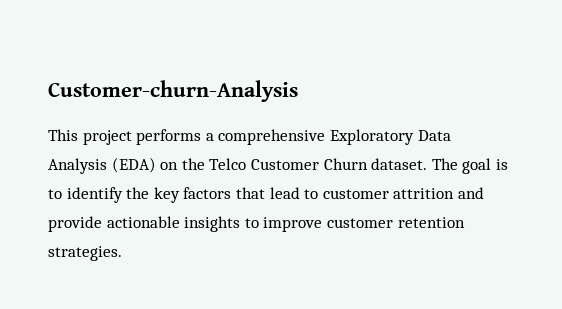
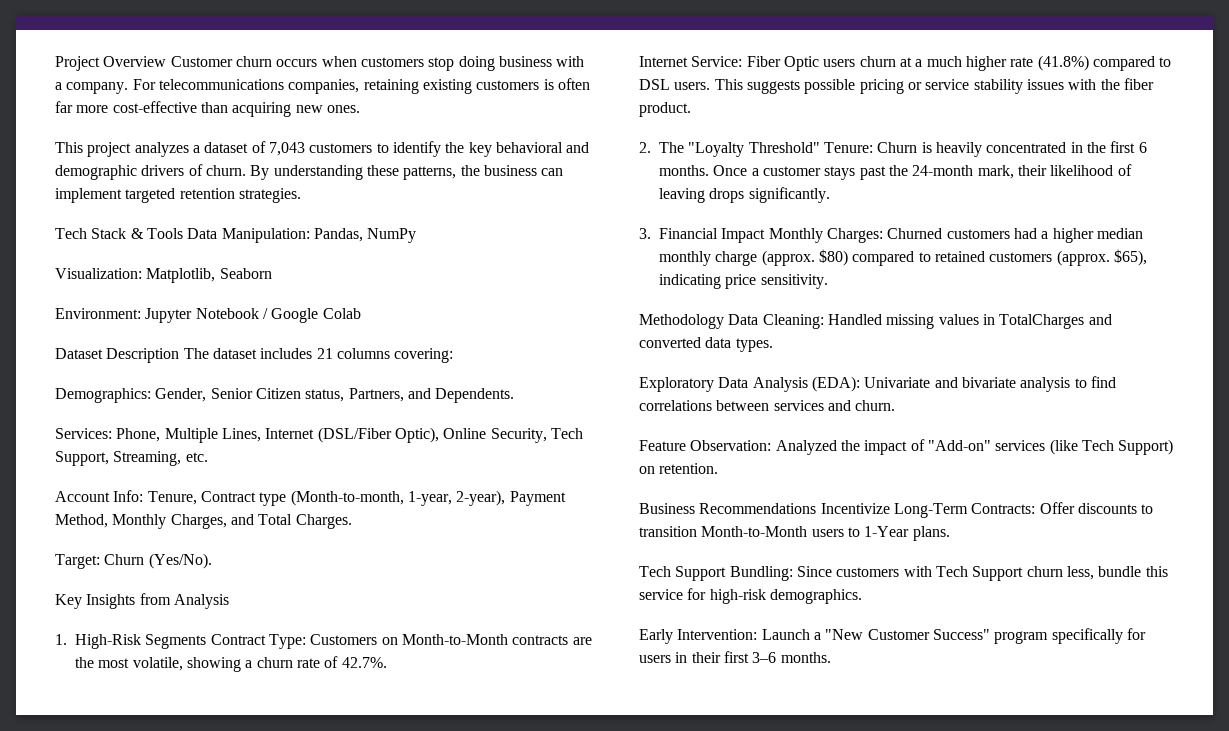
[48,80,298,102] [48,129,451,145] [48,157,508,174] [48,187,484,203] [48,216,465,232] [48,246,122,261] Customer-churn-Analysis // This project performs a comprehensive Exploratory Data Analysis (EDA) on the Telco Customer Churn dataset. The goal is to identify the key factors that lead to customer attrition and provide actionable insights to improve customer retention strategies. -> [55,56,585,71] [55,78,590,94] [55,101,360,117] [55,141,590,157] [55,164,564,180] [55,188,301,203] [55,228,417,243] [55,268,272,283] [55,308,361,323] [55,348,454,363] [55,388,515,403] [55,427,583,443] [55,451,208,466] [55,490,566,506] [55,514,352,529] [55,553,212,569] [55,593,229,609] [55,634,592,649] [75,656,387,672] [639,55,1172,71] [639,78,1154,94] [639,102,691,117] [639,141,1147,157] [659,164,1132,180] [659,187,830,203] [639,228,1143,243] [659,249,1147,266] [659,274,828,289] [639,314,1112,329] [639,337,773,352] [639,376,1116,392] [639,400,896,411] [639,439,1174,455] [639,463,719,474] [639,502,1154,518] [639,526,950,541] [639,566,1168,581] [639,588,862,604] [639,628,1146,644] [639,651,831,663] Project Overview Customer churn occurs when customers stop doing business with a company. For telecommunications companies, retaining existing customers is often far more cost-effective than acquiring new ones. // This project analyzes a dataset of 7,043 customers to identify the key behavioral and demographic drivers of churn. By understanding these patterns, the business can implement targeted retention strategies. // Tech Stack & Tools Data Manipulation: Pandas, NumPy // Visualization: Matplotlib, Seaborn // Environment: Jupyter Notebook / Google Colab // Dataset Description The dataset includes 21 columns covering: // Demographics: Gender, Senior Citizen status, Partners, and Dependents. // Services: Phone, Multiple Lines, Internet (DSL/Fiber Optic), Online Security, Tech Support, Streaming, etc. // Account Info: Tenure, Contract type (Month-to-month, 1-year, 2-year), Payment Method, Monthly Charges, and Total Charges. // Target: Churn (Yes/No). // Key Insights from Analysis // 1. High-Risk Segments Contract Type: Customers on Month-to-Month contracts are the most volatile, showing a churn rate of 42.7%. // Internet Service: Fiber Optic users churn at a much higher rate (41.8%) compared to DSL users. This suggests possible pricing or service stability issues with the fiber product. // 2. The "Loyalty Threshold" Tenure: Churn is heavily concentrated in the first 6 months. Once a customer stays past the 24-month mark, their likelihood of leaving drops significantly. // 3. Financial Impact Monthly Charges: Churned customers had a higher median monthly charge (approx. $80) compared to retained customers (approx. $65), indicating price sensitivity. // Methodology Data Cleaning: Handled missing values in TotalCharges and converted data types. // Exploratory Data Analysis (EDA): Univariate and bivariate analysis to find correlations between services and churn. // Feature Observation: Analyzed the impact of "Add-on" services (like Tech Support) on retention. // Business Recommendations Incentivize Long-Term Contracts: Offer discounts to transition Month-to-Month users to 1-Year plans. // Tech Support Bundling: Since customers with Tech Support churn less, bundle this service for high-risk demographics. // Early Intervention: Launch a "New Customer Success" program specifically for users in their first 3–6 months.

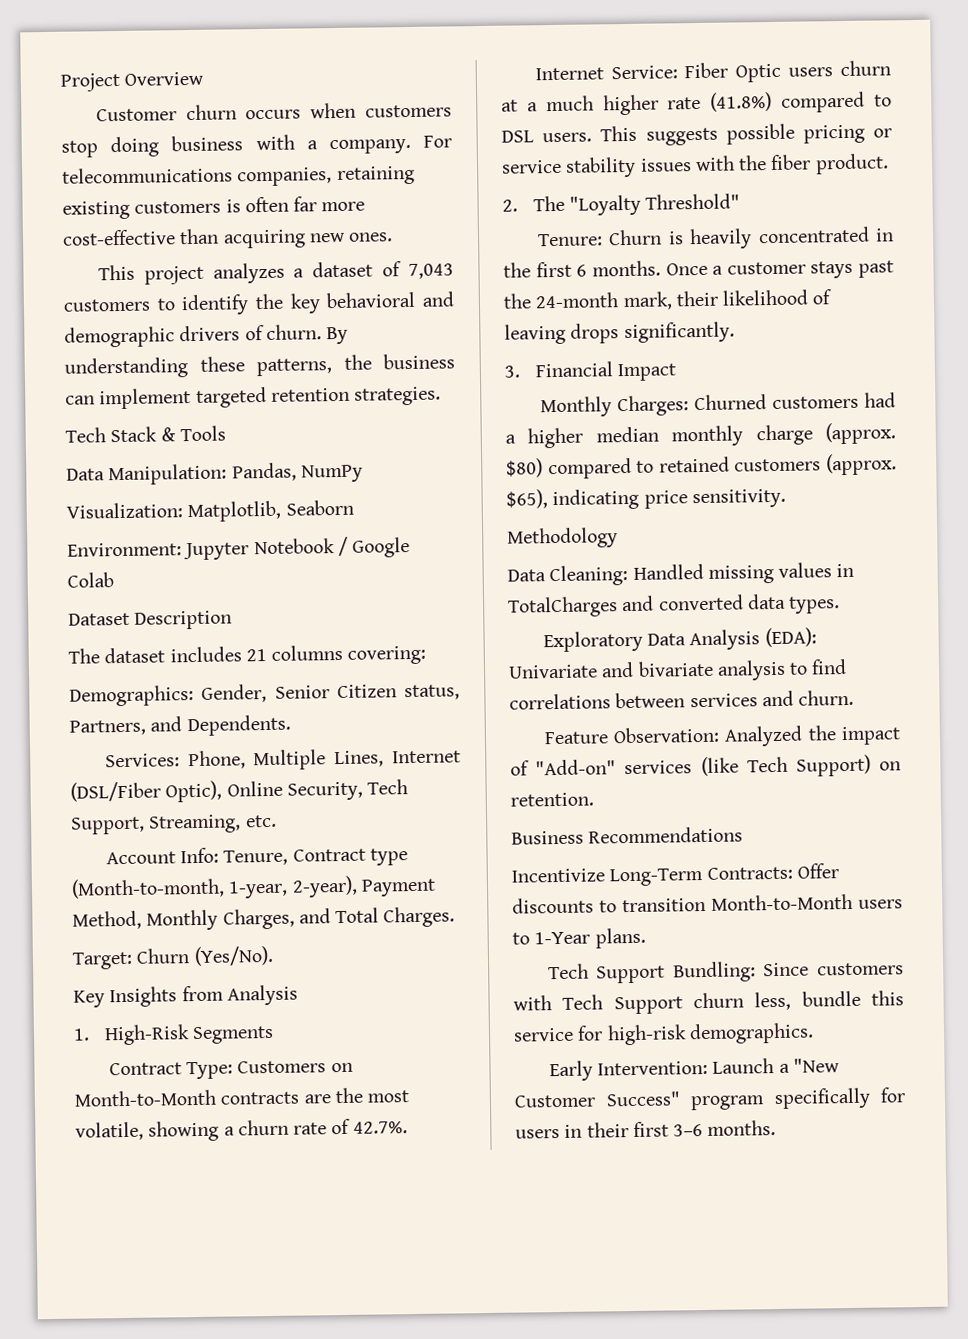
(167, 61) none -> (205, 78) //
(183, 233) none -> (226, 433) //
(180, 355) none -> (233, 620) //
(207, 641) none -> (275, 1035) //
(820, 147) none -> (741, 201) //
(766, 235) none -> (678, 372) //
(724, 321) none -> (618, 538) //
(817, 508) none -> (744, 835) //

